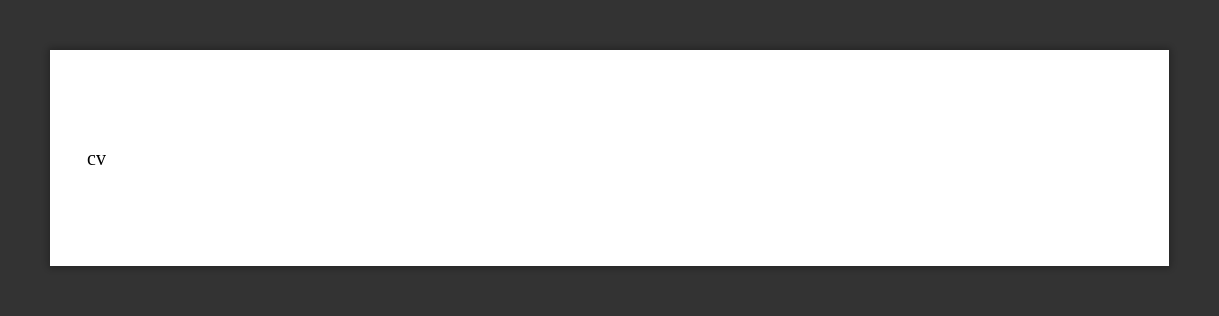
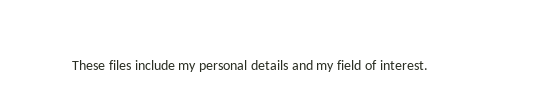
[87,155,106,165] cv -> [72,60,428,72] These files include my personal details and my field of interest.

